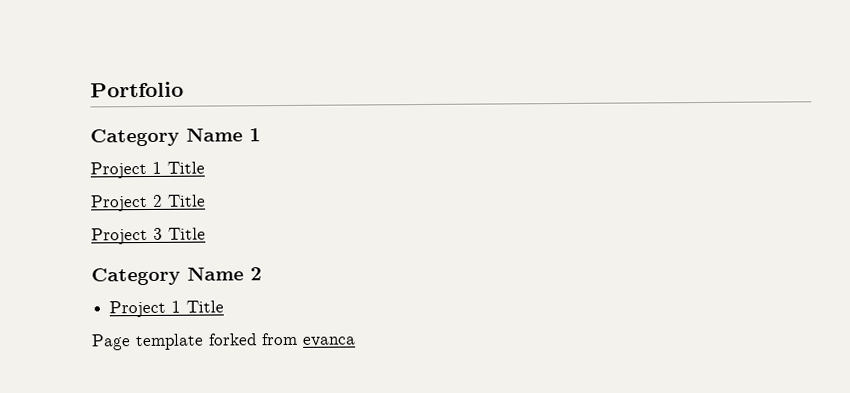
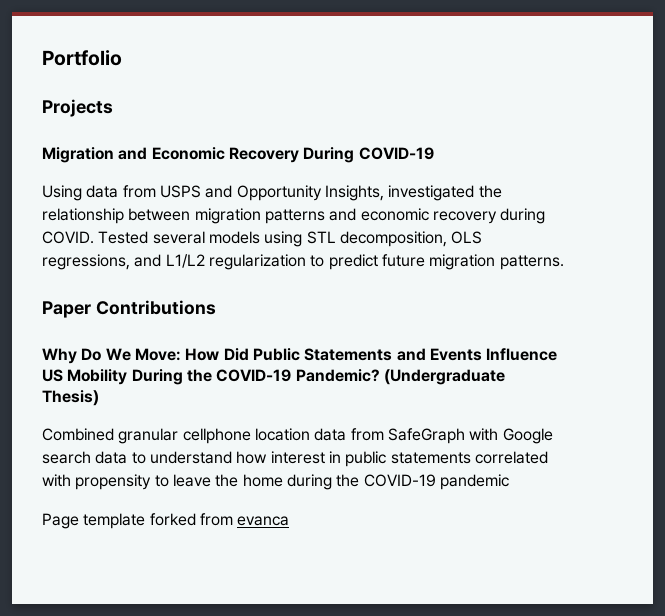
[90,128,261,147] [90,161,205,179] [90,194,206,212] [91,227,206,245] [91,267,262,286] [109,300,225,318] Category Name 1 // Project 1 Title // Project 2 Title // Project 3 Title // Category Name 2 // Project 1 Title -> [42,99,113,117] [42,147,434,163] [42,185,502,201] [42,208,546,224] [42,231,483,247] [42,254,564,270] [42,300,216,318] [42,348,558,364] [42,369,505,385] [42,390,99,406] [42,428,553,444] [42,451,548,467] [42,474,509,490] Projects // Migration and Economic Recovery During COVID-19 // Using data from USPS and Opportunity Insights, investigated the relationship between migration patterns and economic recovery during COVID. Tested several models using STL decomposition, OLS regressions, and L1/L2 regularization to predict future migration patterns. // Paper Contributions // Why Do We Move: How Did Public Statements and Events Influence US Mobility During the COVID-19 Pandemic? (Undergraduate Thesis) // Combined granular cellphone location data from SafeGraph with Google search data to understand how interest in public statements correlated with propensity to leave the home during the COVID-19 pandemic

